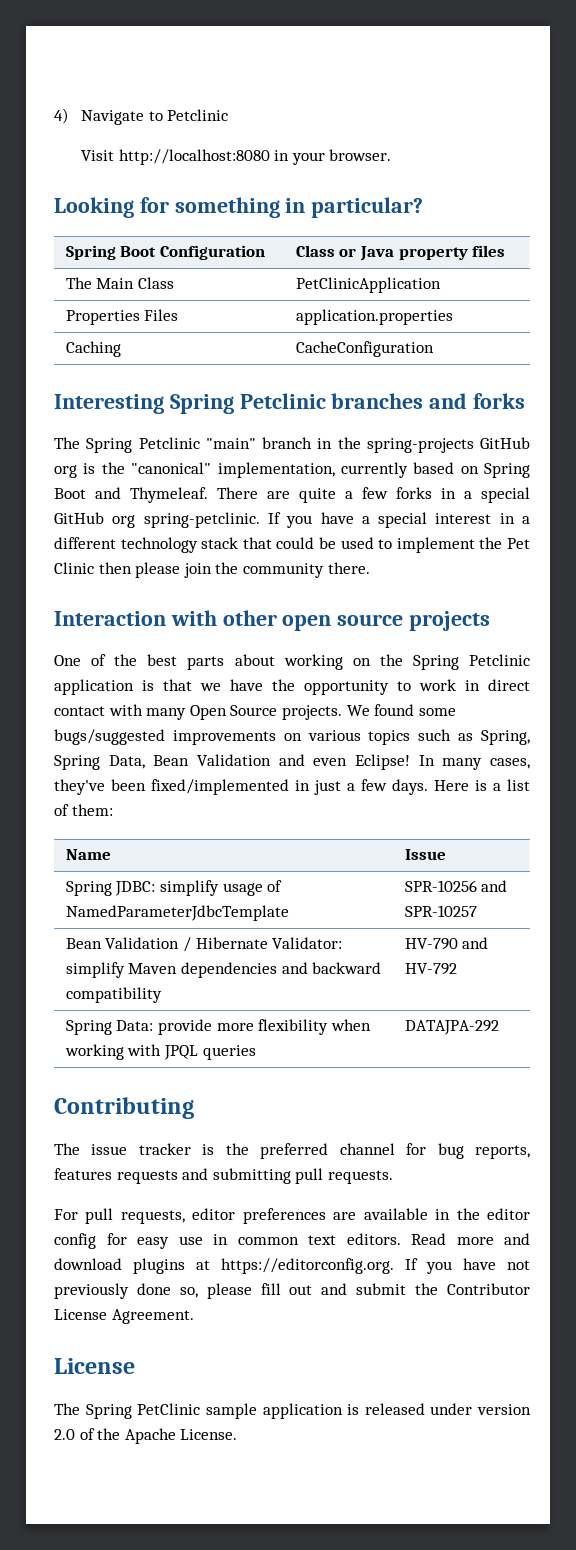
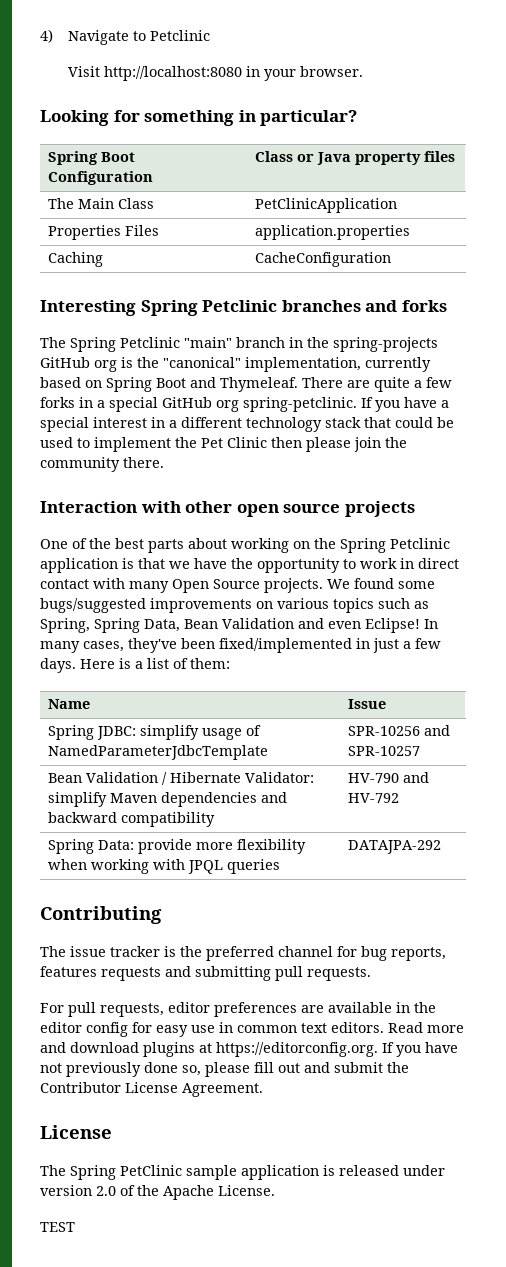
(238, 1434) none -> [40,1222,75,1232] // TEST

